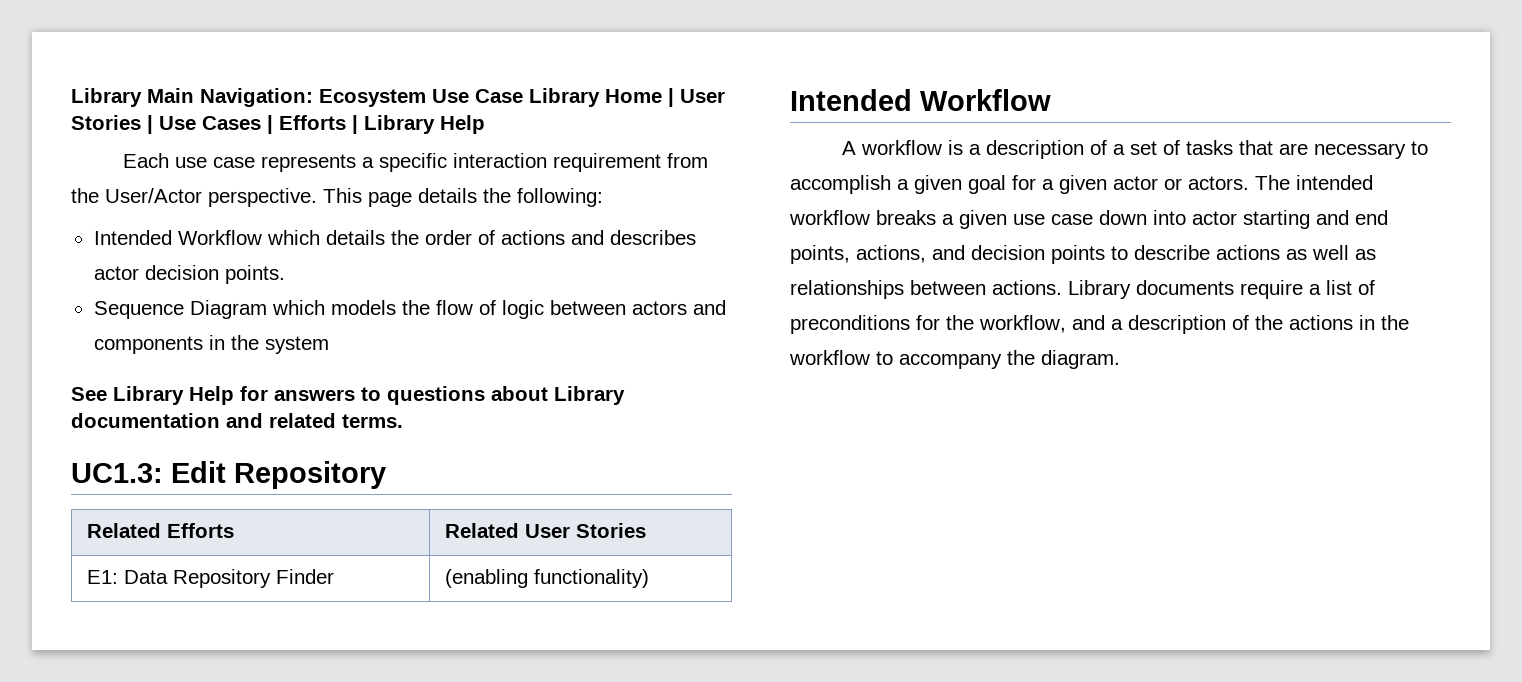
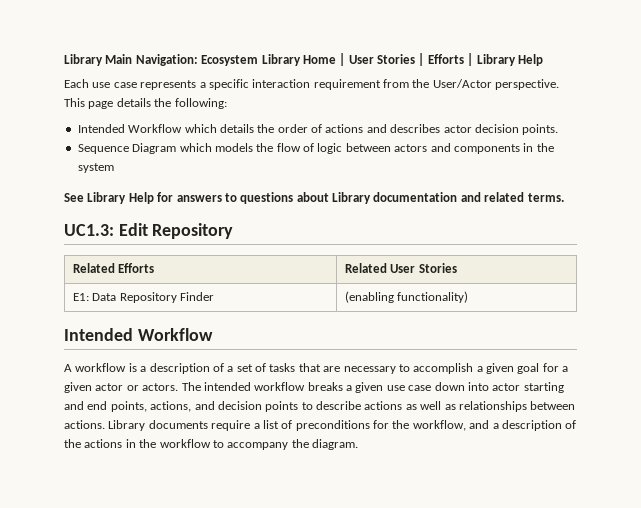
[432,89,523,103] Use Case -> (259, 60) none
[159,115,273,134] Use Cases | -> (425, 59) none

